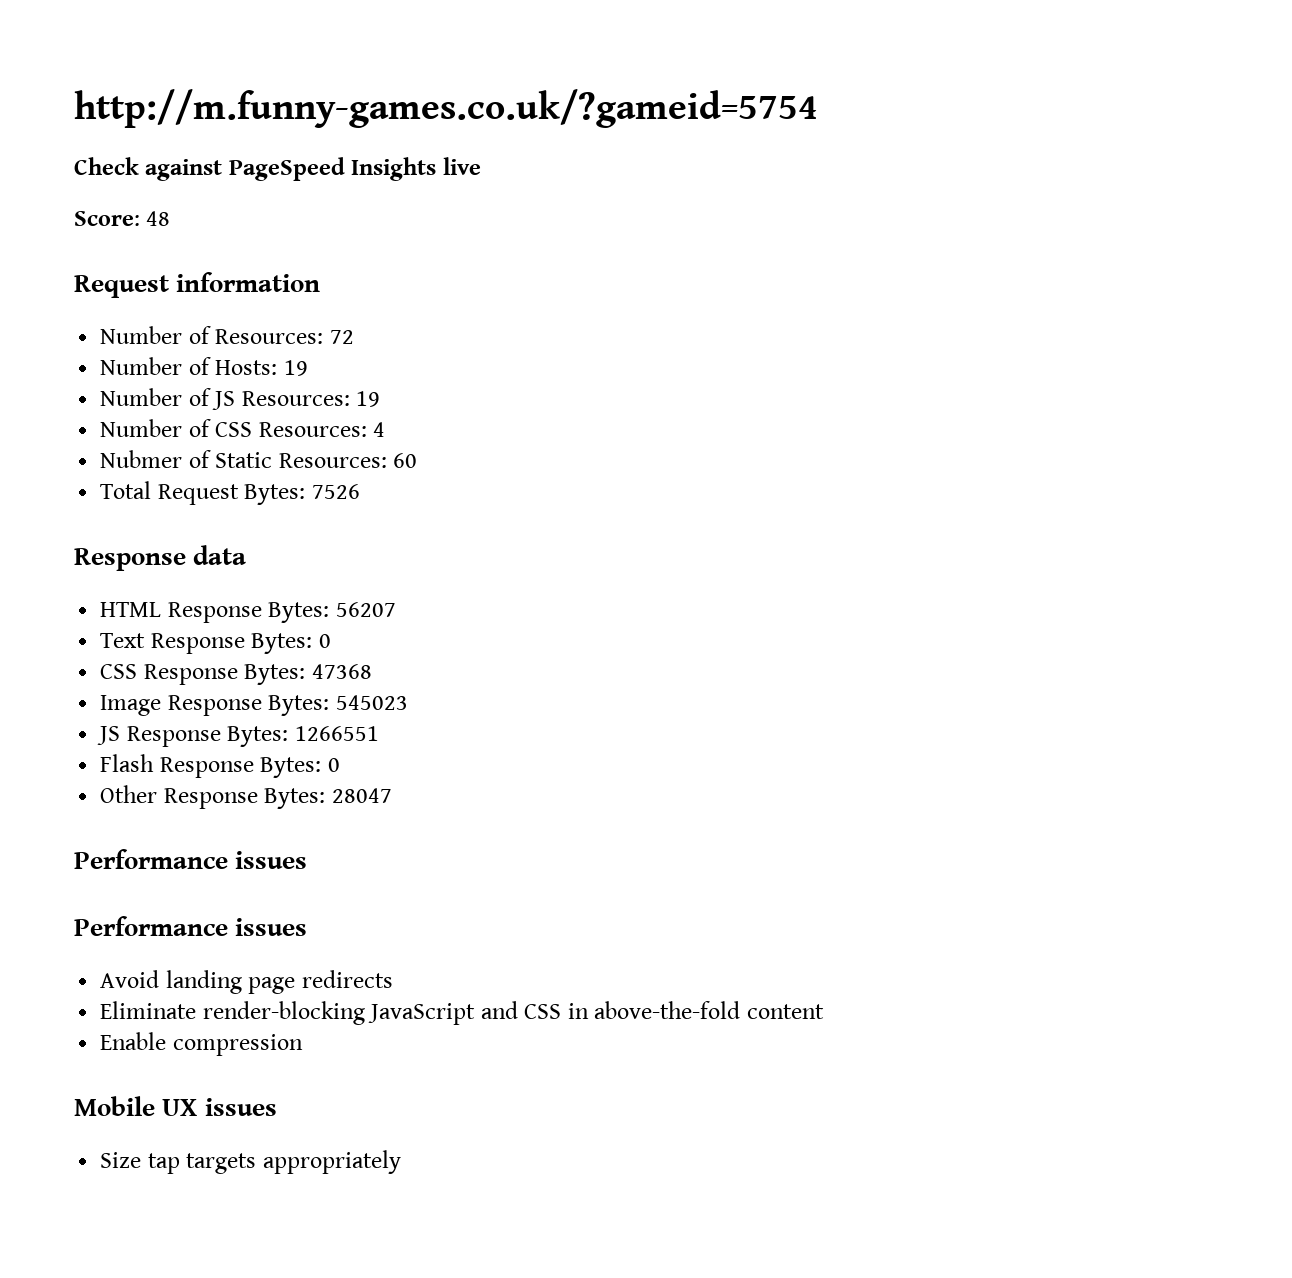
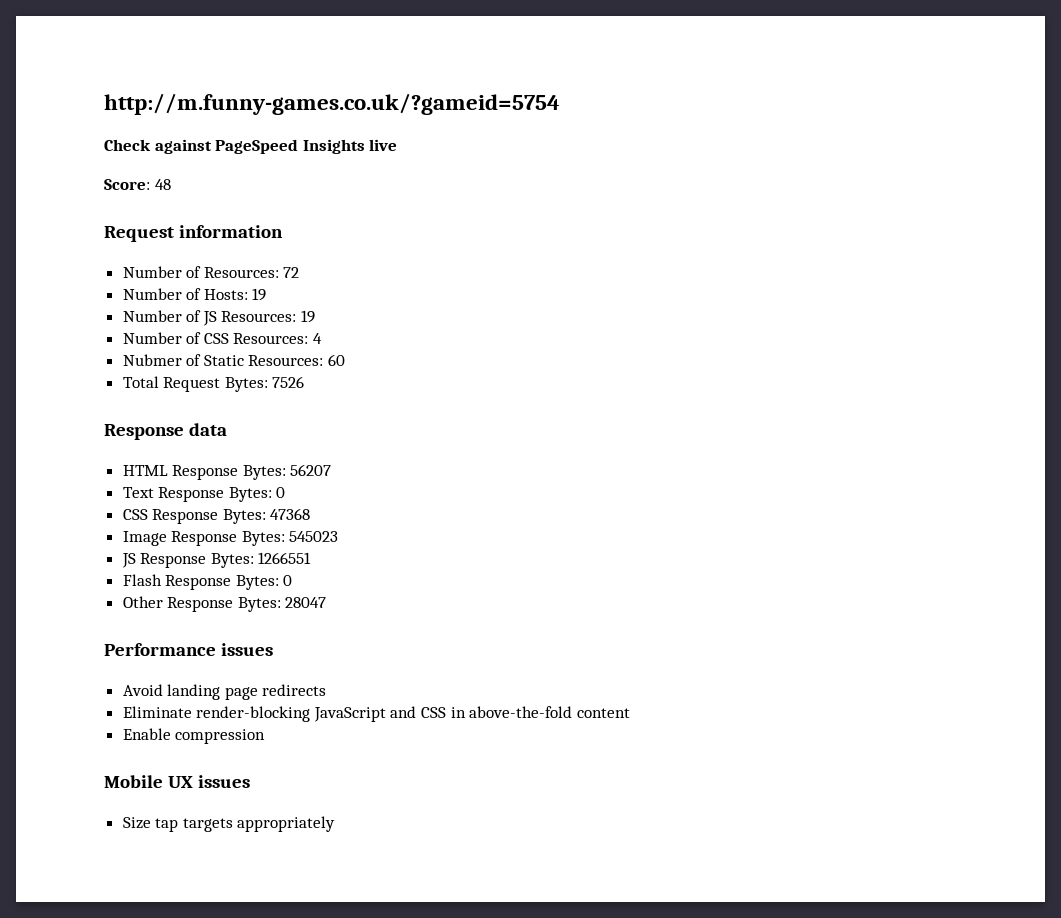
[74,916,308,936] // Performance issues -> (273, 649) none

